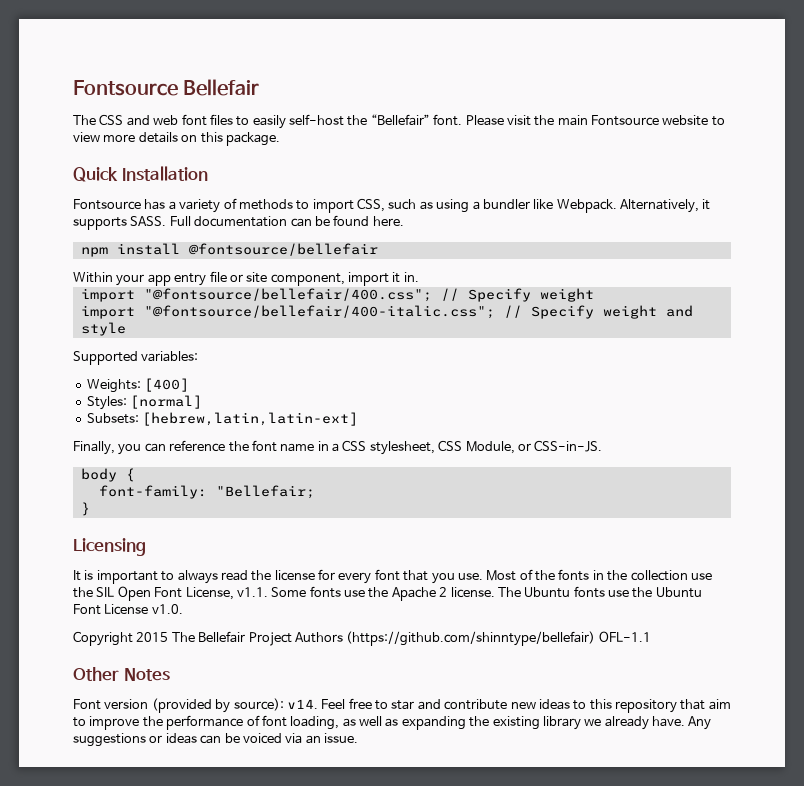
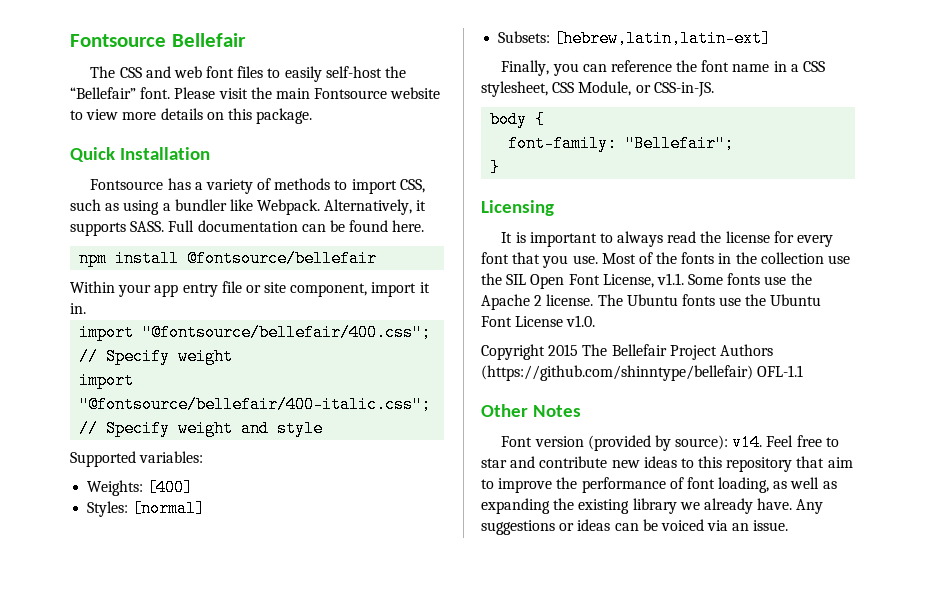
[215,485,315,499] "Bellefair; -> [625,135,735,152] "Bellefair";

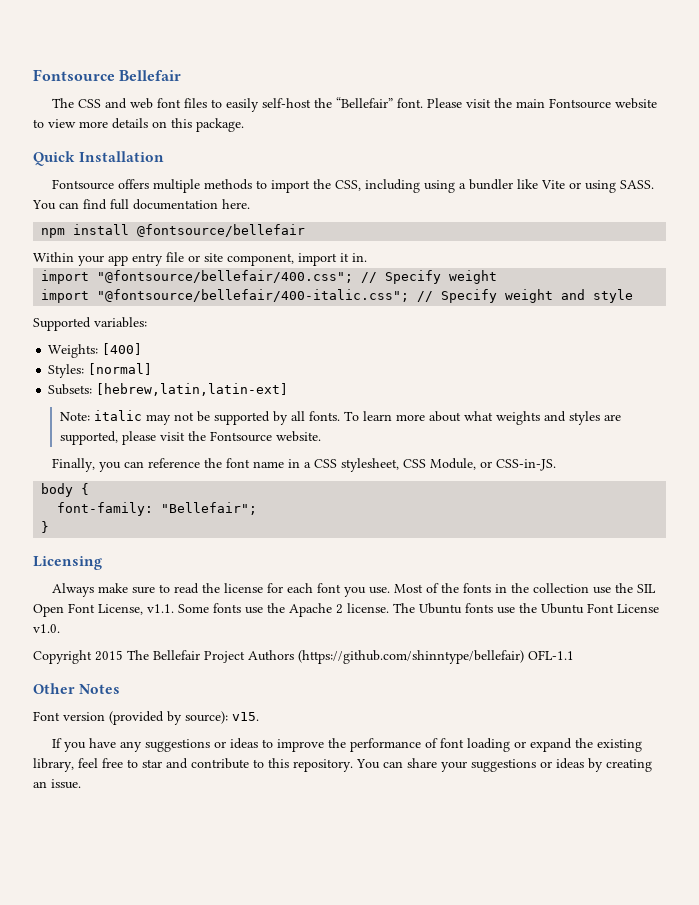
[167,178,425,194] [70,199,427,215] [70,220,389,236] has a variety of methods to import CSS, such as using a bundler like Webpack. Alternatively, it supports SASS. Full documentation can be found -> [118,179,655,193] [32,199,218,210] offers multiple methods to import the CSS, including using a bundler like Vite or using SASS. You can find full documentation
(772, 38) none -> [59,410,621,425] [59,431,321,445] // Note: italic may not be supported by all fonts. To learn more about what weights and styles are supported, please visit the Fontsource website.
[501,231,664,247] It is important to always -> [52,583,171,597] Always make sure to
[797,235,834,247] [481,252,541,264] every font that -> [287,583,342,593] each font
[732,434,839,451] [481,456,853,472] v14. Feel free to star and contribute new ideas to this repository that aim -> [232,712,259,721] [52,738,259,752] v15. // If you have any suggestions or ideas
[718,477,837,493] [481,498,824,514] [481,519,729,535] loading, as well as expanding the existing library we already have. Any suggestions or ideas can be voiced via -> [467,738,643,752] [33,758,652,772] loading or expand the existing library, feel free to star and contribute to this repository. You can share your suggestions or ideas by creating

